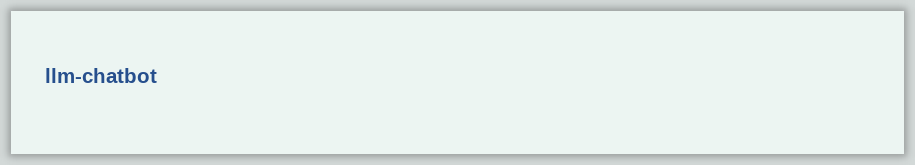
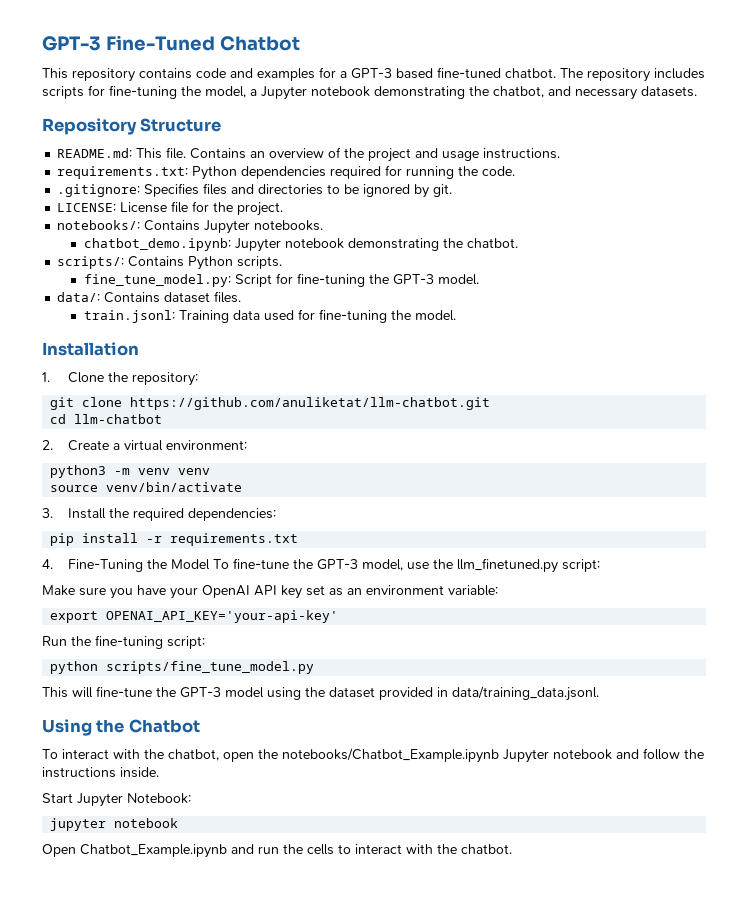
[45,68,157,83] llm-chatbot -> [42,35,300,51] [42,67,705,82] [42,85,697,100] [42,118,222,135] [57,147,561,162] [57,165,516,180] [57,183,453,198] [57,201,284,216] [57,220,324,234] [83,238,518,252] [57,256,283,270] [83,273,479,287] [57,291,242,303] [83,309,456,323] [42,342,139,356] [42,372,199,386] [50,397,491,410] [50,414,163,424] [42,440,248,451] [50,465,211,478] [50,482,243,492] [42,508,277,521] [50,533,299,546] [42,558,601,573] [42,585,498,599] [50,610,339,623] [42,635,205,649] [50,661,315,674] [42,686,599,701] [42,719,200,736] [42,748,704,763] [42,767,159,778] [42,793,191,807] [50,818,179,831] [42,844,512,858] GPT-3 Fine-Tuned Chatbot // This repository contains code and examples for a GPT-3 based fine-tuned chatbot. The repository includes scripts for fine-tuning the model, a Jupyter notebook demonstrating the chatbot, and necessary datasets. // Repository Structure // README.md: This file. Contains an overview of the project and usage instructions. // requirements.txt: Python dependencies required for running the code. // .gitignore: Specifies files and directories to be ignored by git. // LICENSE: License file for the project. // notebooks/: Contains Jupyter notebooks. // chatbot_demo.ipynb: Jupyter notebook demonstrating the chatbot. // scripts/: Contains Python scripts. // fine_tune_model.py: Script for fine-tuning the GPT-3 model. // data/: Contains dataset files. // train.jsonl: Training data used for fine-tuning the model. // Installation // 1. Clone the repository: // git clone https://github.com/anuliketat/llm-chatbot.git // cd llm-chatbot // 2. Create a virtual environment: // python3 -m venv venv // source venv/bin/activate // 3. Install the required dependencies: // pip install -r requirements.txt // 4. Fine-Tuning the Model To fine-tune the GPT-3 model, use the llm_finetuned.py script: // Make sure you have your OpenAI API key set as an environment variable: // export OPENAI_API_KEY='your-api-key' // Run the fine-tuning script: // python scripts/fine_tune_model.py // This will fine-tune the GPT-3 model using the dataset provided in data/training_data.jsonl. // Using the Chatbot // To interact with the chatbot, open the notebooks/Chatbot_Example.ipynb Jupyter notebook and follow the instructions inside. // Start Jupyter Notebook: // jupyter notebook // Open Chatbot_Example.ipynb and run the cells to interact with the chatbot.

